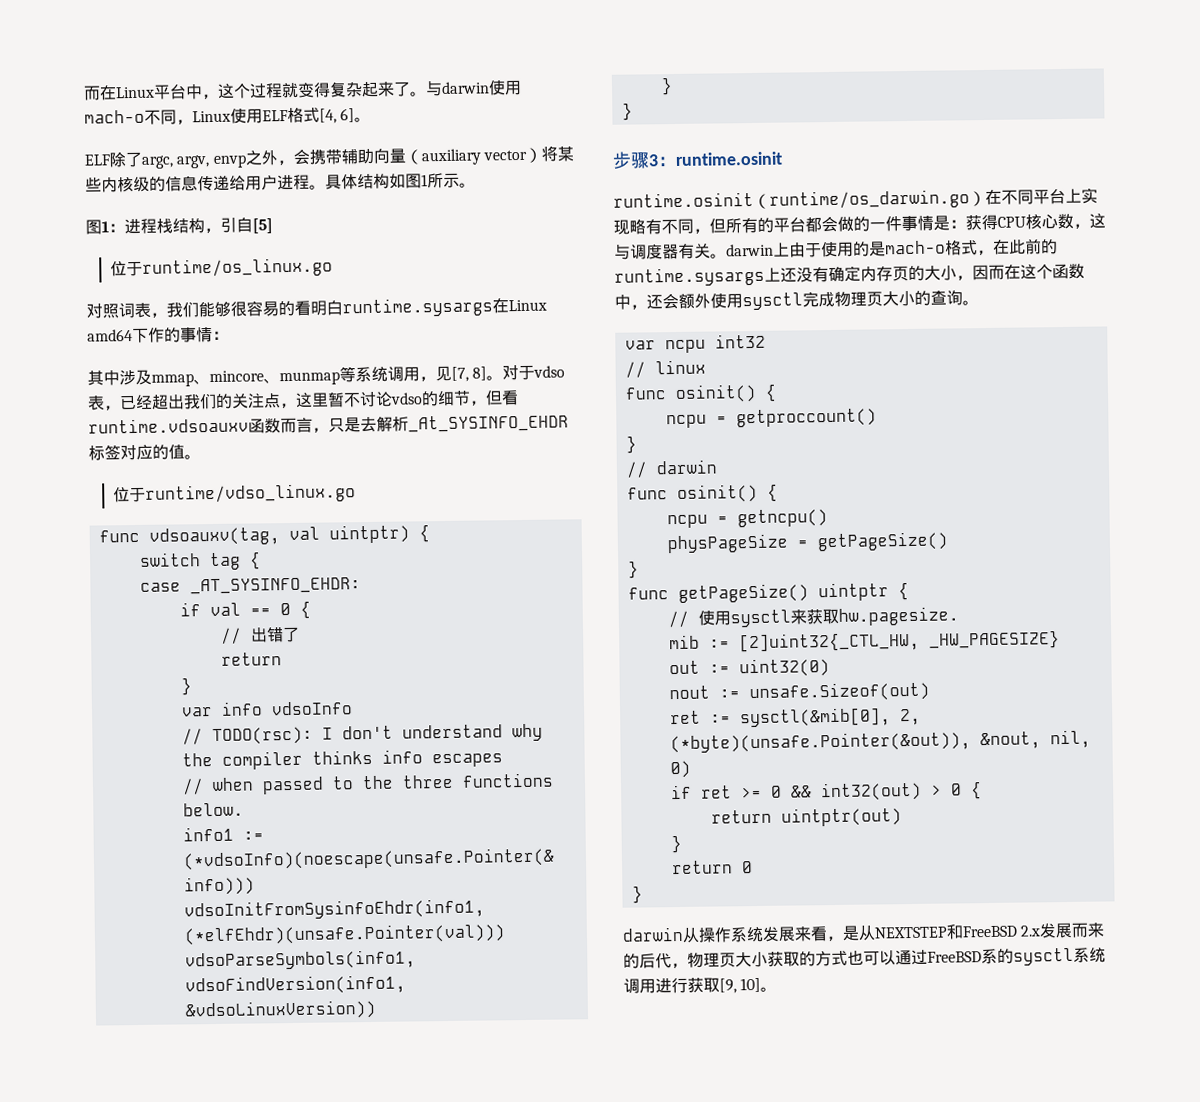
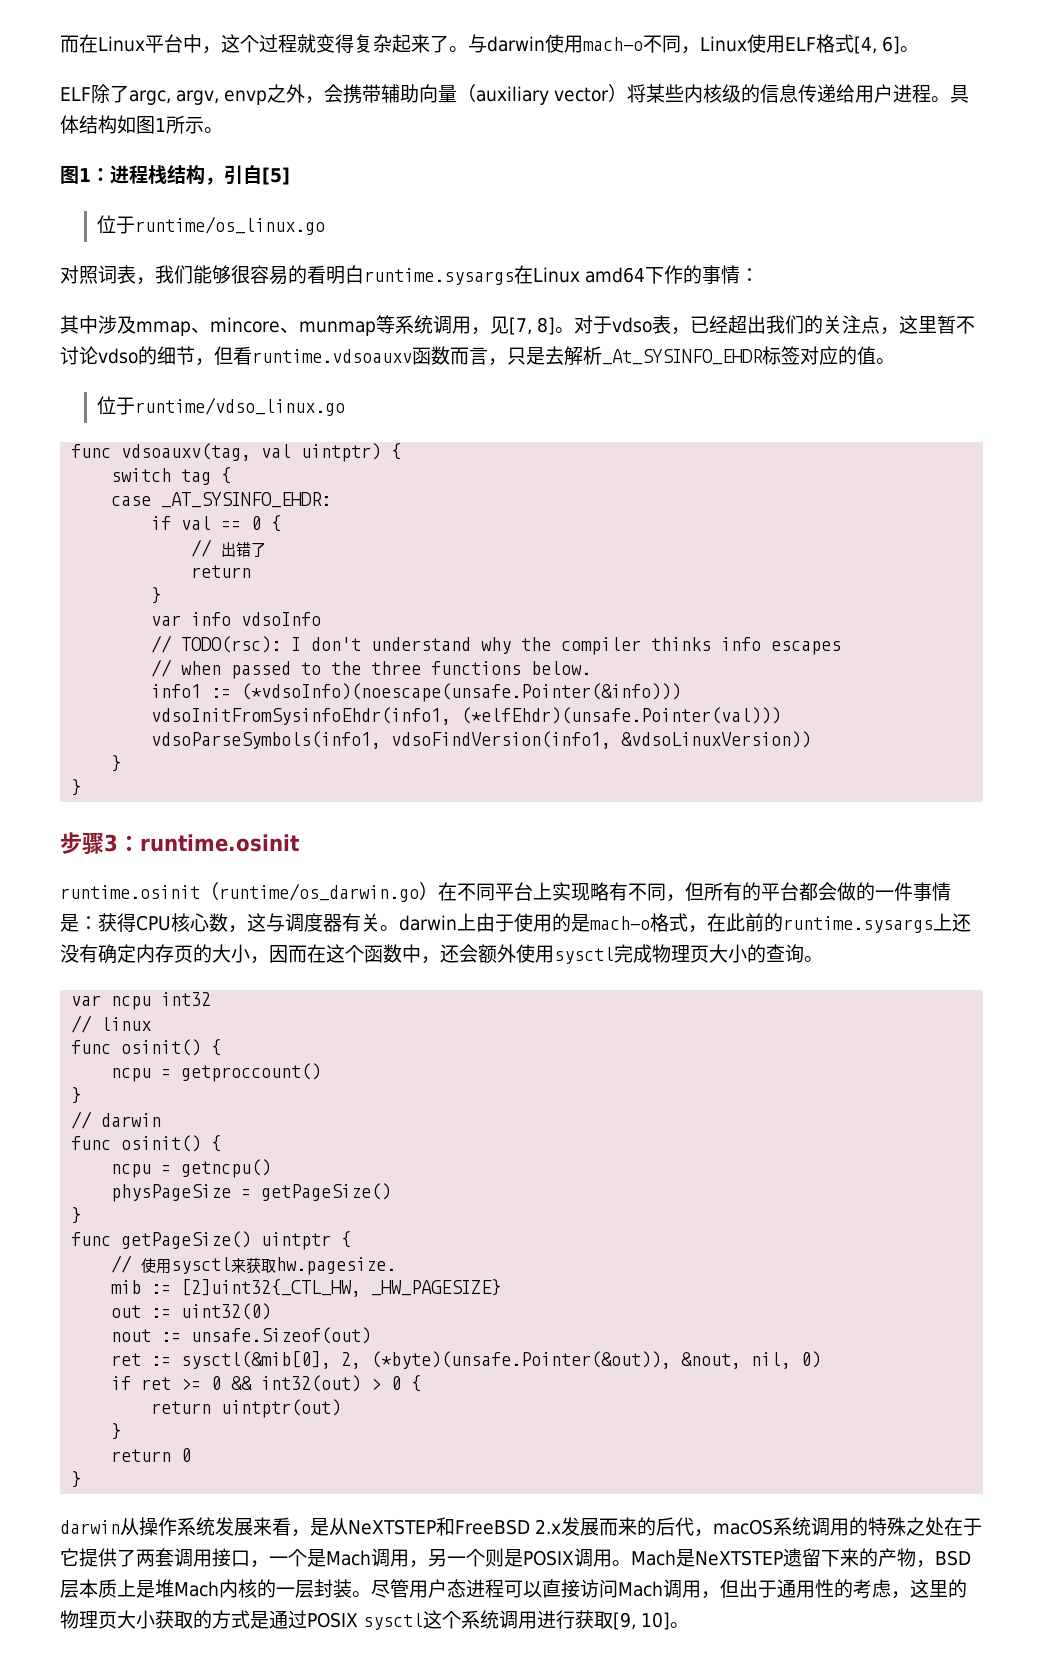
[874,926,948,939] NEXTSTEP -> [348,1519,436,1535] NeXTSTEP
(688, 965) none -> [713,1517,983,1536] [60,1548,971,1568] [60,1579,967,1599] macOS系统调用的特殊之处在于它提供了两套调用接口，一个是Mach调用，另一个则是POSIX调用。Mach是NeXTSTEP遗留下来的产物，BSD层本质上是堆Mach内核的一层封装。尽管用户态进程可以直接访问Mach调用，但出于通用性的考虑，这里的
[847,947,1074,966] 也可以通过FreeBSD系的sysctl -> [250,1610,462,1630] 是通过POSIX sysctl这个

